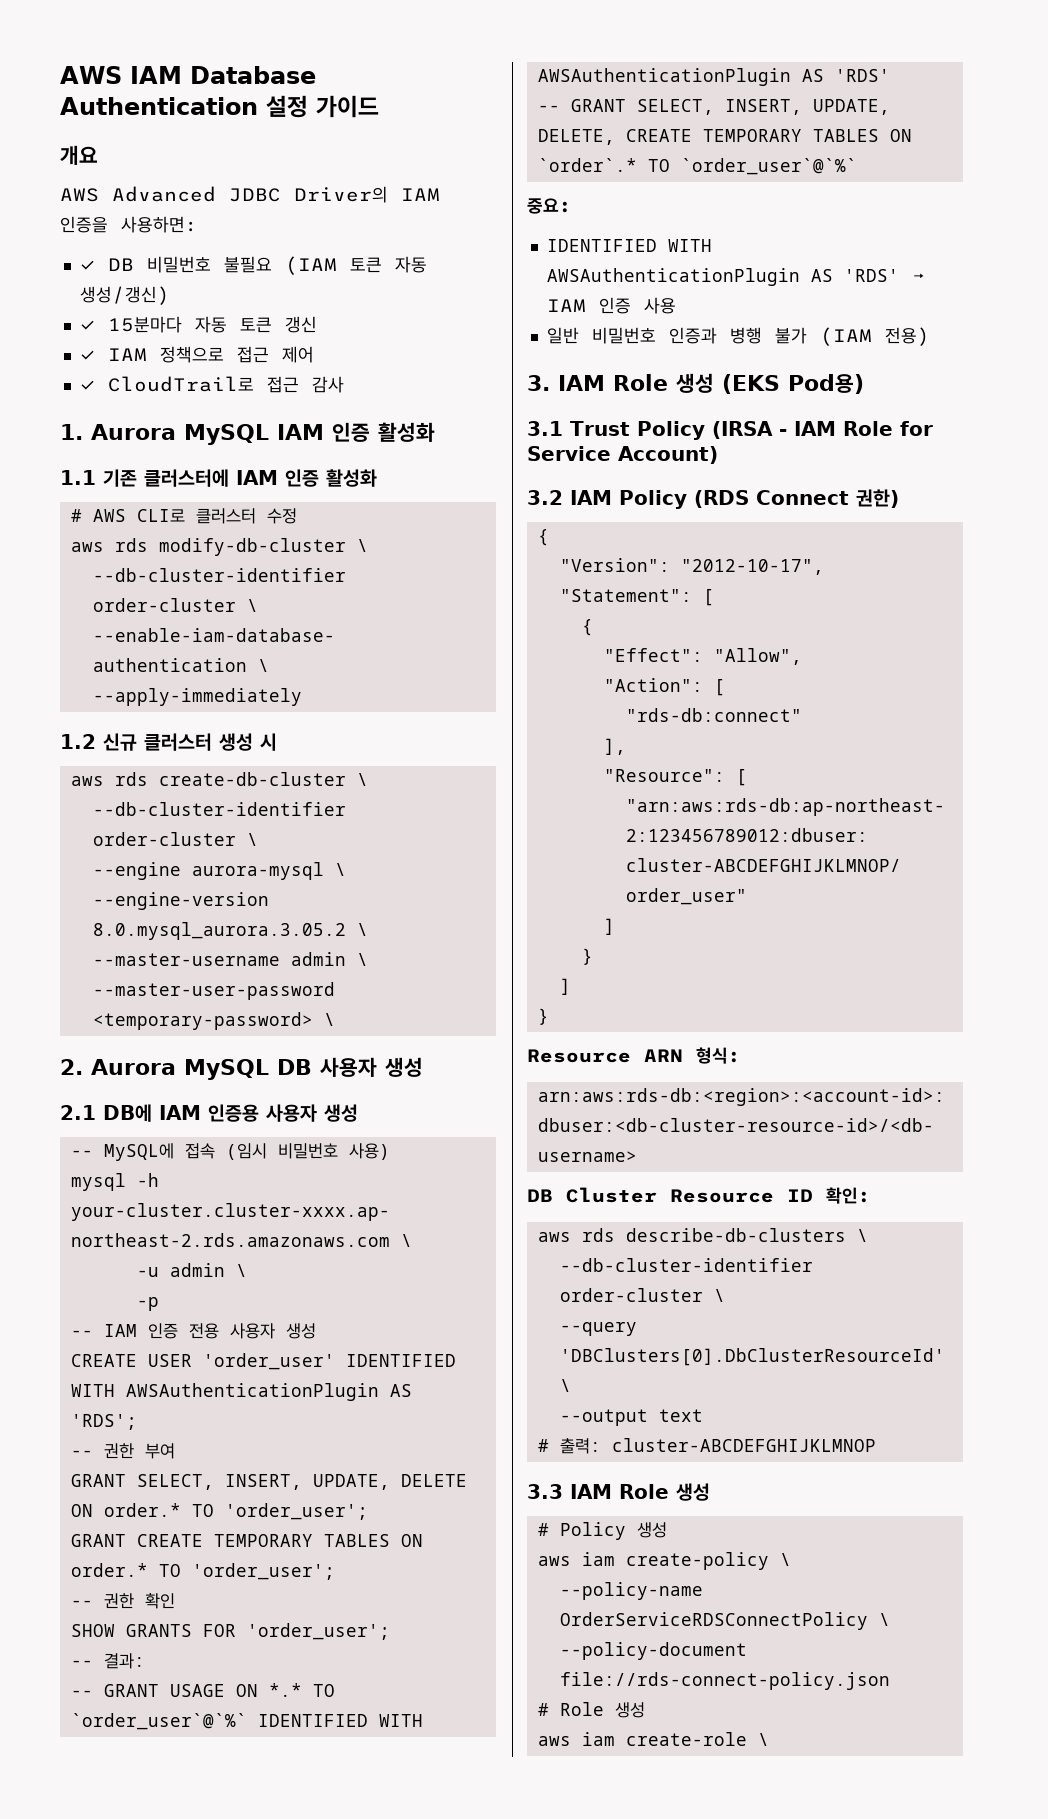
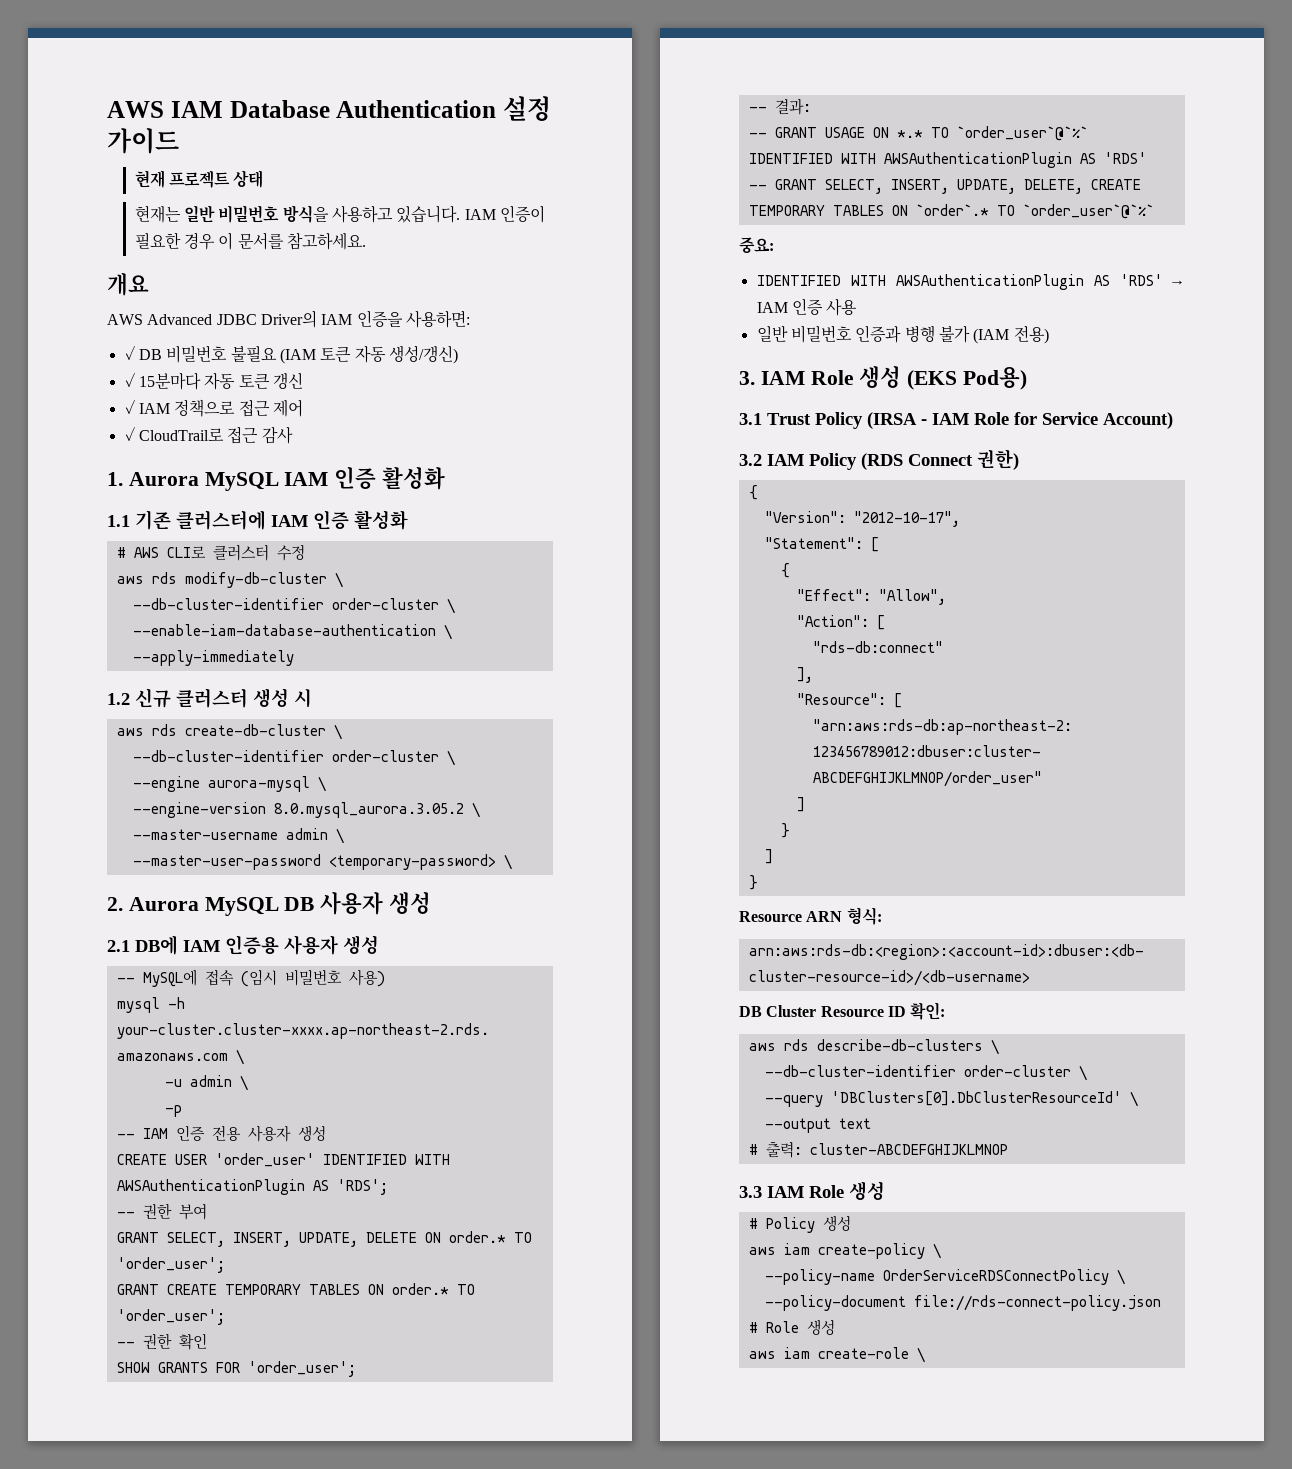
(379, 106) none -> [134,170,264,188] [134,205,545,223] [134,232,366,250] // 현재 프로젝트 상태 // 현재는 일반 비밀번호 방식을 사용하고 있습니다. IAM 인증이 필요한 경우 이 문서를 참고하세요.

